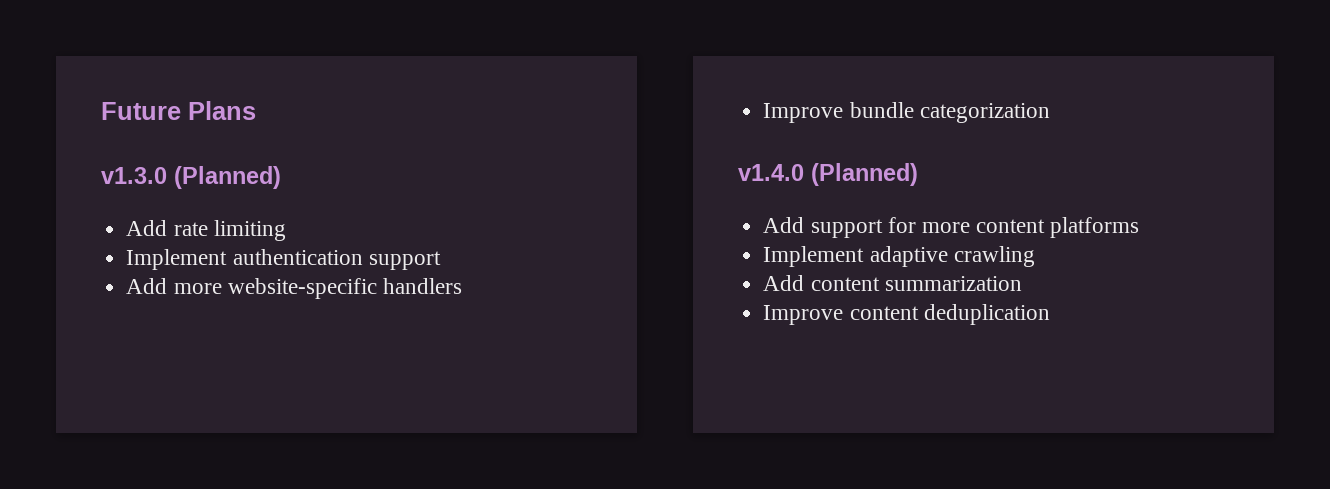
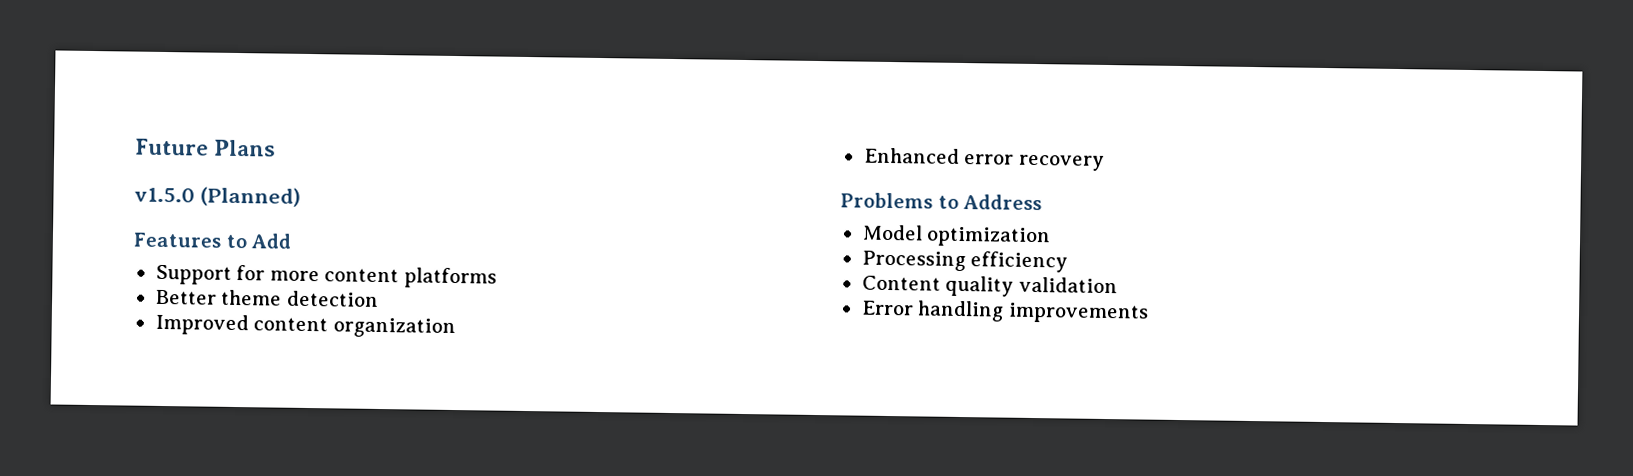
[101,166,281,189] [126,220,286,241] [126,249,441,270] [126,278,462,299] [763,102,1050,123] [738,163,918,186] [763,217,1140,238] [763,246,1035,267] [763,275,1022,291] [763,304,1050,325] v1.3.0 (Planned) // Add rate limiting // Implement authentication support // Add more website-specific handlers // Improve bundle categorization // v1.4.0 (Planned) // Add support for more content platforms // Implement adaptive crawling // Add content summarization // Improve content deduplication -> [134,186,301,207] [133,232,293,249] [155,264,497,289] [155,289,379,307] [154,313,456,339] [863,147,1105,171] [840,192,1043,211] [861,224,1052,248] [861,250,1069,273] [861,275,1118,297] [860,300,1149,324] v1.5.0 (Planned) // Features to Add // Support for more content platforms // Better theme detection // Improved content organization // Enhanced error recovery // Problems to Address // Model optimization // Processing efficiency // Content quality validation // Error handling improvements

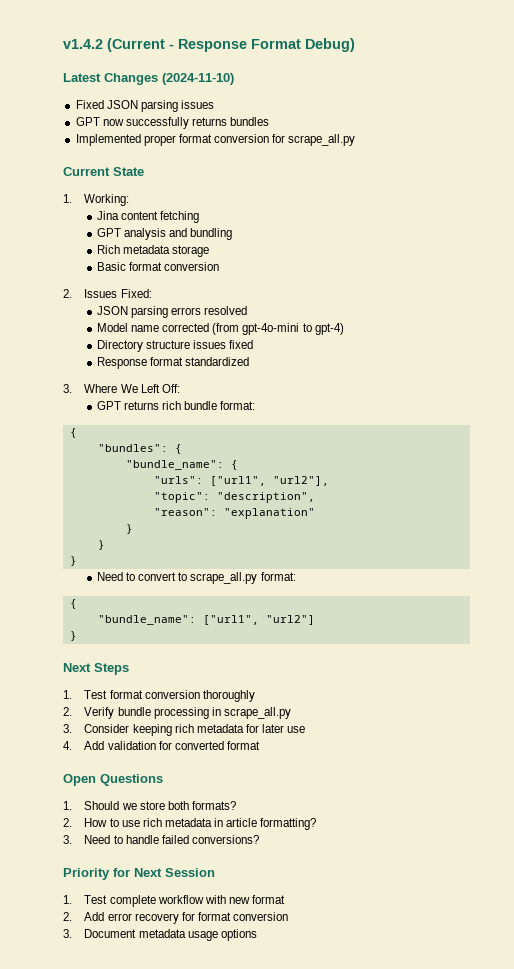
[135,138,277,157] [134,186,301,207] [133,232,293,249] [155,264,497,289] [155,289,379,307] [154,313,456,339] [863,147,1105,171] [840,192,1043,211] [861,224,1052,248] [861,250,1069,273] [861,275,1118,297] [860,300,1149,324] Future Plans // v1.5.0 (Planned) // Features to Add // Support for more content platforms // Better theme detection // Improved content organization // Enhanced error recovery // Problems to Address // Model optimization // Processing efficiency // Content quality validation // Error handling improvements -> [63,38,355,52] [63,73,234,85] [75,100,214,112] [75,117,270,129] [75,134,356,146] [63,167,144,176] [63,194,130,206] [97,211,200,223] [97,228,233,240] [97,245,210,257] [97,262,220,271] [63,289,152,298] [97,306,248,318] [97,323,344,335] [97,340,254,352] [97,357,250,369] [63,384,180,393] [97,401,256,410] [69,428,77,438] [97,444,182,454] [125,460,238,470] [153,476,329,486] [153,492,315,503] [153,508,315,519] [125,524,133,534] [97,540,105,550] [69,556,77,566] [97,572,296,584] [69,599,77,609] [97,615,315,625] [69,631,77,641] [63,663,129,675] [63,690,255,702] [63,707,291,719] [63,724,306,736] [63,741,260,750] [63,774,163,786] [63,801,236,810] [63,818,317,830] [63,835,259,844] [63,868,215,880] [63,895,285,907] [63,912,288,924] [63,929,257,941] v1.4.2 (Current - Response Format Debug) // Latest Changes (2024-11-10) // Fixed JSON parsing issues // GPT now successfully returns bundles // Implemented proper format conversion for scrape_all.py // Current State // 1. Working: // Jina content fetching // GPT analysis and bundling // Rich metadata storage // Basic format conversion // 2. Issues Fixed: // JSON parsing errors resolved // Model name corrected (from gpt-4o-mini to gpt-4) // Directory structure issues fixed // Response format standardized // 3. Where We Left Off: // GPT returns rich bundle format: // { // "bundles": { // "bundle_name": { // "urls": ["url1", "url2"], // "topic": "description", // "reason": "explanation" // } // } // } // Need to convert to scrape_all.py format: // { // "bundle_name": ["url1", "url2"] // } // Next Steps // 1. Test format conversion thoroughly // 2. Verify bundle processing in scrape_all.py // 3. Consider keeping rich metadata for later use // 4. Add validation for converted format // Open Questions // 1. Should we store both formats? // 2. How to use rich metadata in article formatting? // 3. Need to handle failed conversions? // Priority for Next Session // 1. Test complete workflow with new format // 2. Add error recovery for format conversion // 3. Document metadata usage options

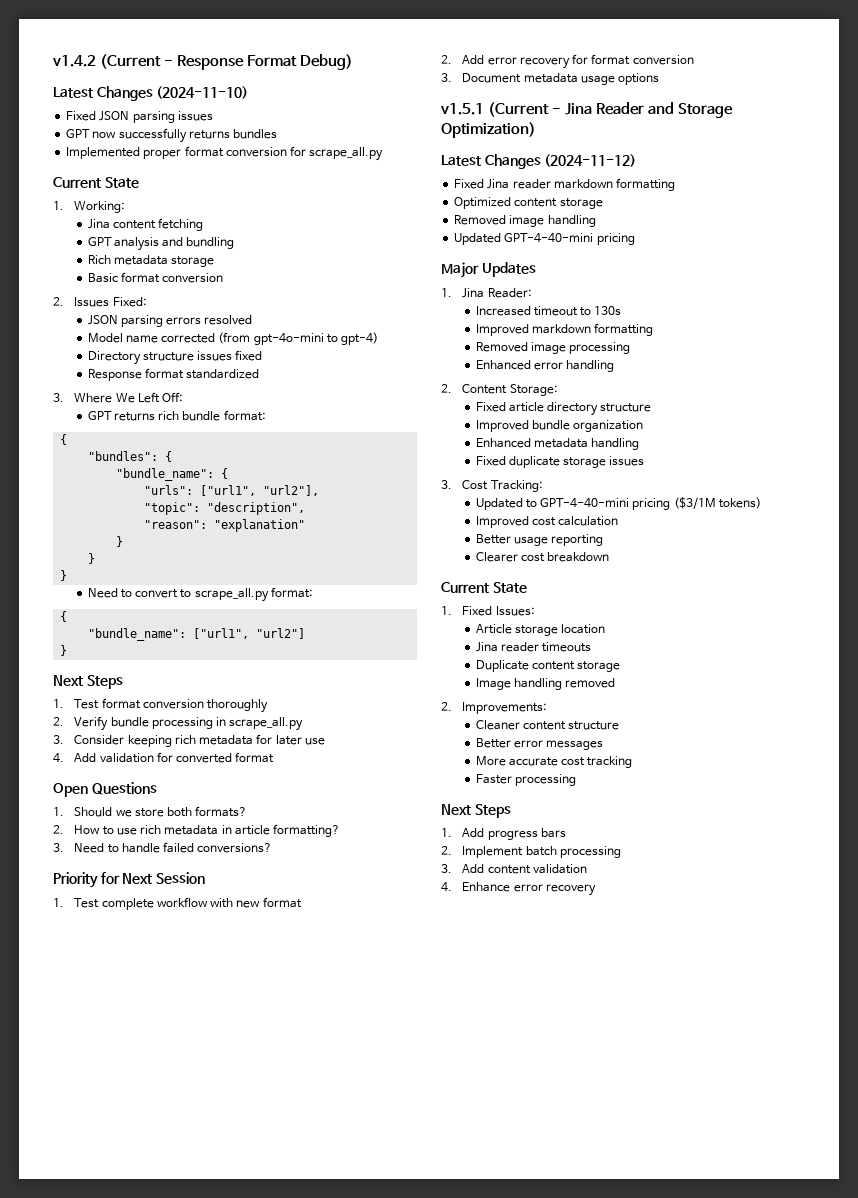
(257, 935) none -> [440,102,734,118] [441,122,536,138] [441,154,637,169] [454,178,676,191] [454,197,603,209] [454,215,596,227] [454,233,635,245] [441,262,536,278] [441,288,532,298] [475,306,622,316] [475,323,654,336] [475,342,631,354] [475,360,615,372] [441,384,558,396] [475,402,652,416] [475,420,644,432] [475,438,640,450] [475,456,645,468] [441,480,543,492] [475,497,761,510] [475,516,619,528] [475,534,604,546] [475,552,610,562] [441,582,527,593] [441,606,535,616] [475,624,606,636] [475,642,592,652] [475,660,621,672] [475,678,616,690] [441,702,548,714] [475,720,620,730] [475,738,604,750] [475,756,633,768] [475,774,576,786] [441,804,511,818] [441,828,566,840] [441,846,621,858] [441,864,587,874] [441,882,596,896] // v1.5.1 (Current - Jina Reader and Storage Optimization) // Latest Changes (2024-11-12) // Fixed Jina reader markdown formatting // Optimized content storage // Removed image handling // Updated GPT-4-40-mini pricing // Major Updates // 1. Jina Reader: // Increased timeout to 130s // Improved markdown formatting // Removed image processing // Enhanced error handling // 2. Content Storage: // Fixed article directory structure // Improved bundle organization // Enhanced metadata handling // Fixed duplicate storage issues // 3. Cost Tracking: // Updated to GPT-4-40-mini pricing ($3/1M tokens) // Improved cost calculation // Better usage reporting // Clearer cost breakdown // Current State // 1. Fixed Issues: // Article storage location // Jina reader timeouts // Duplicate content storage // Image handling removed // 2. Improvements: // Cleaner content structure // Better error messages // More accurate cost tracking // Faster processing // Next Steps // 1. Add progress bars // 2. Implement batch processing // 3. Add content validation // 4. Enhance error recovery

